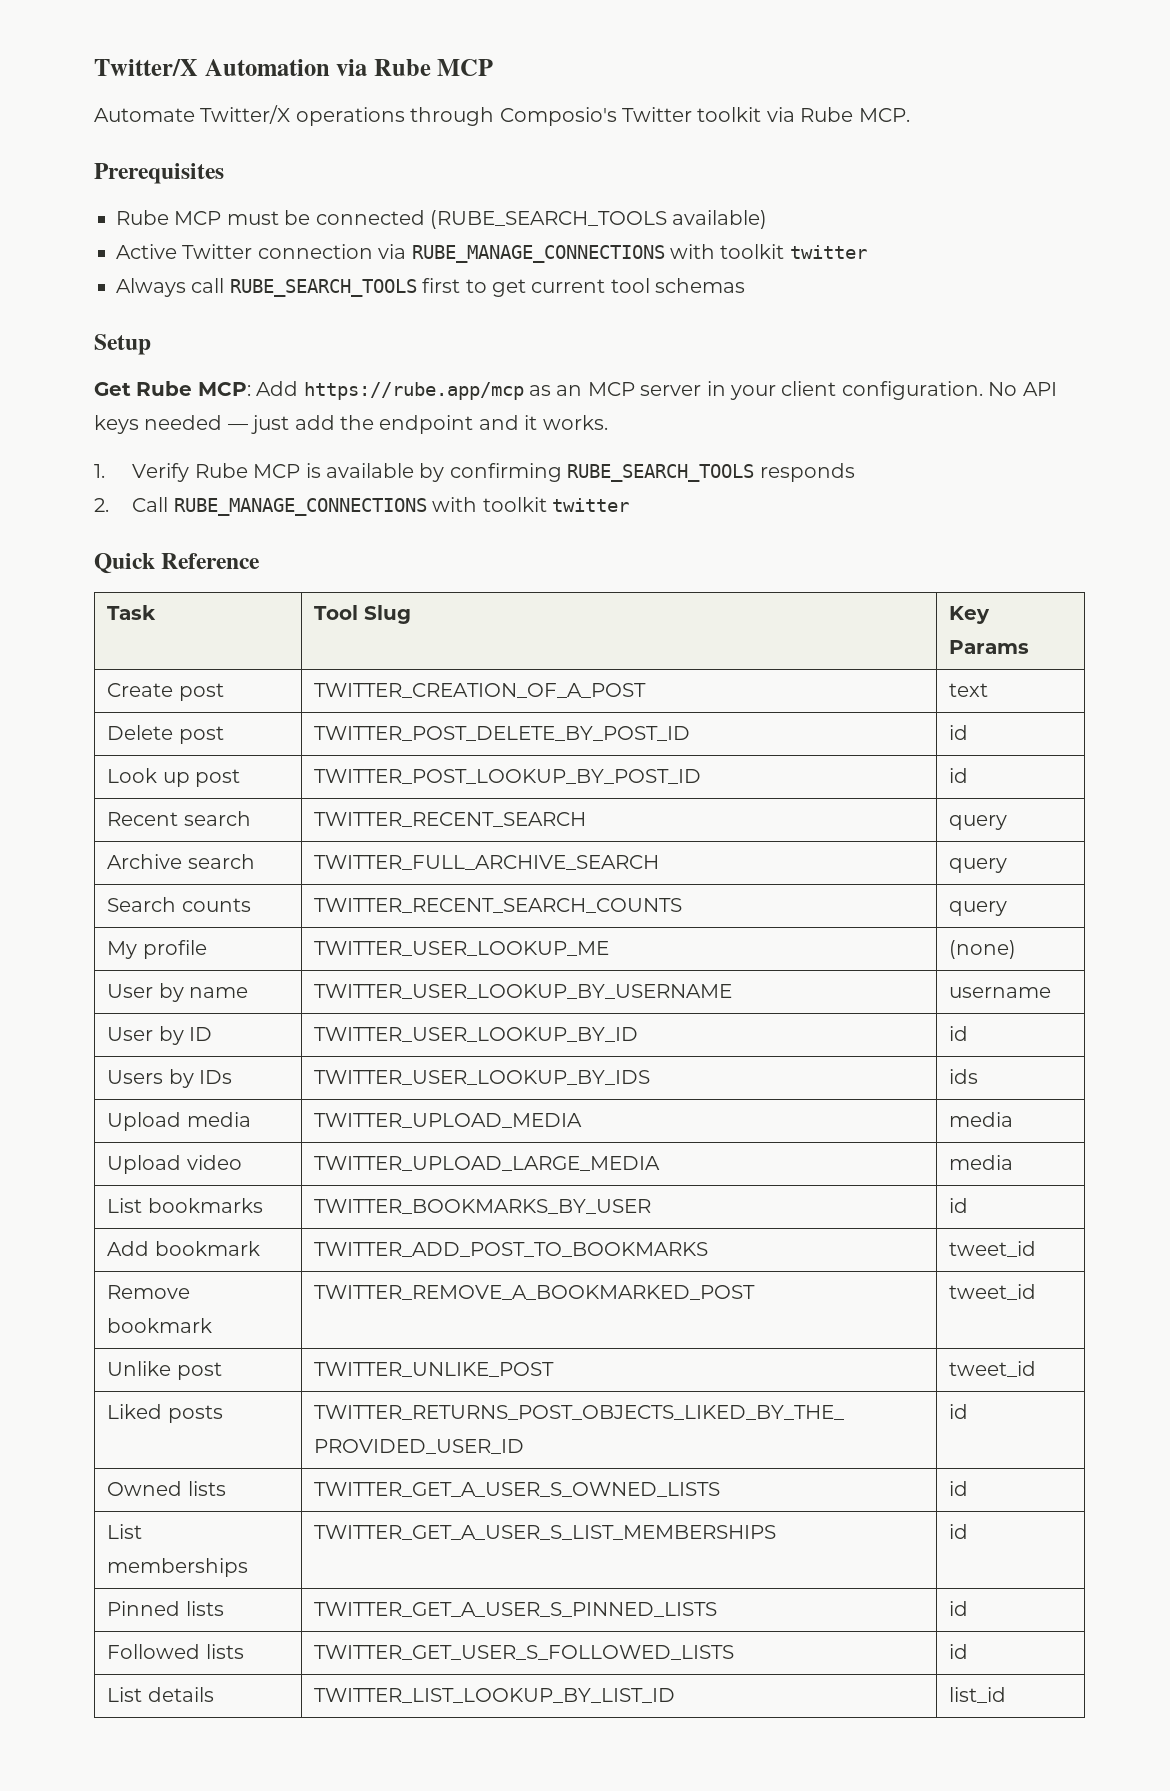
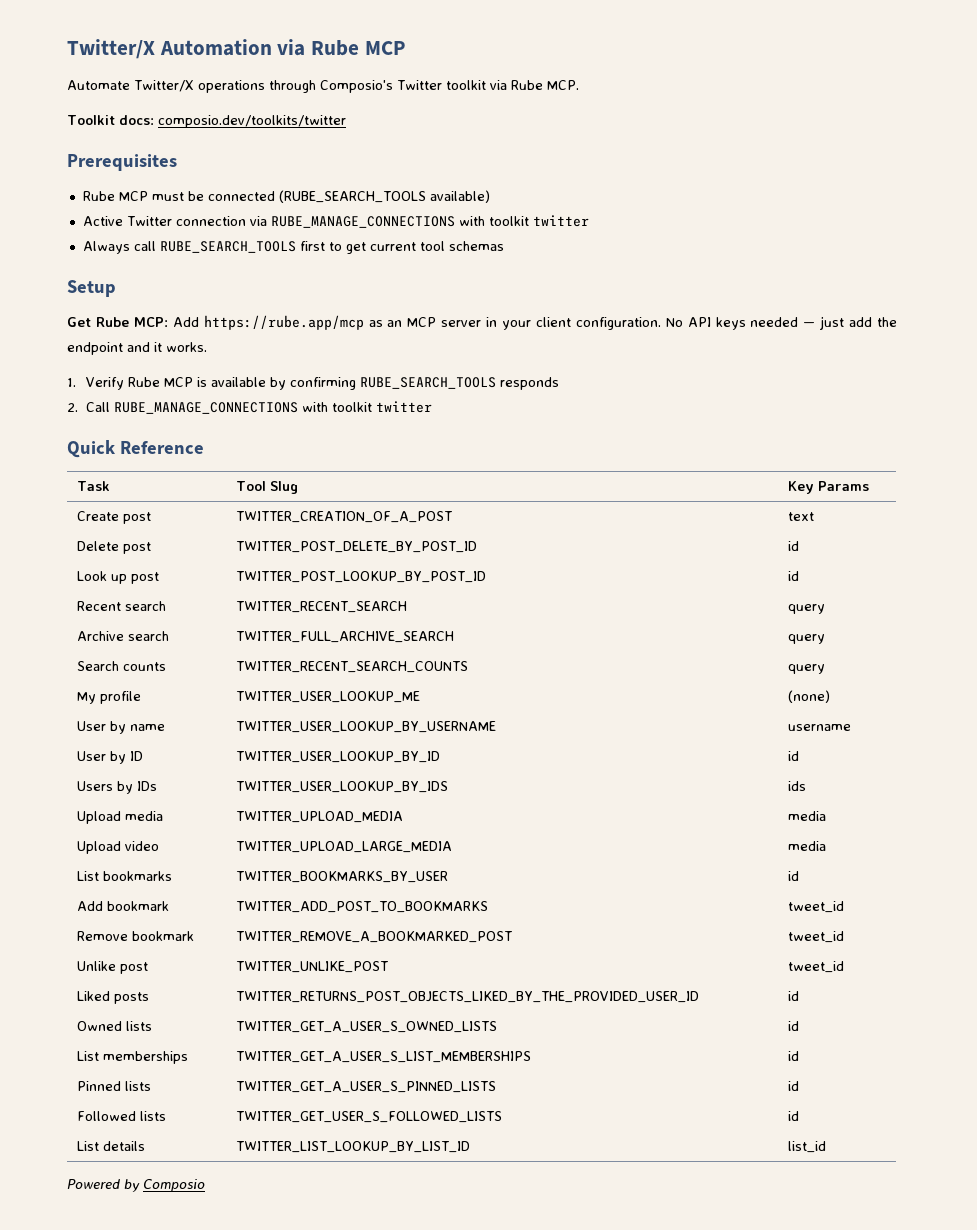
(910, 115) none -> [67,115,346,128] // Toolkit docs: composio.dev/toolkits/twitter
(1007, 1695) none -> [67,1179,205,1192] // Powered by Composio

